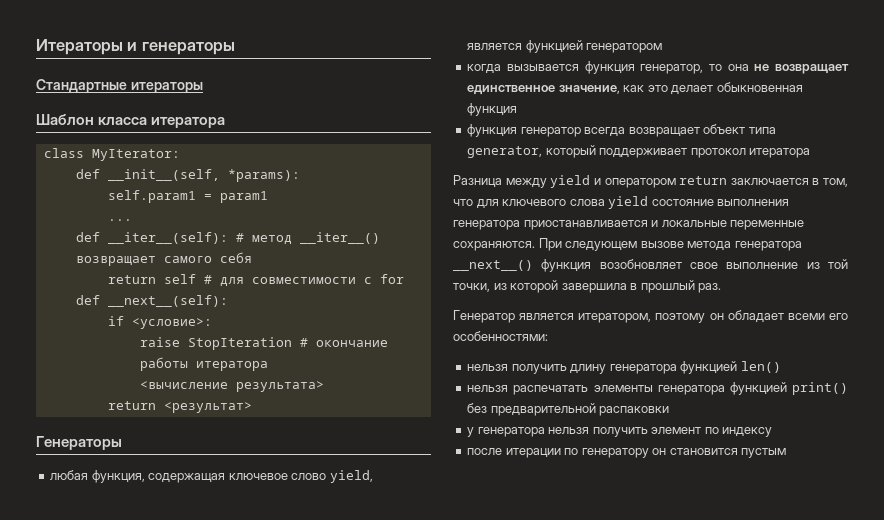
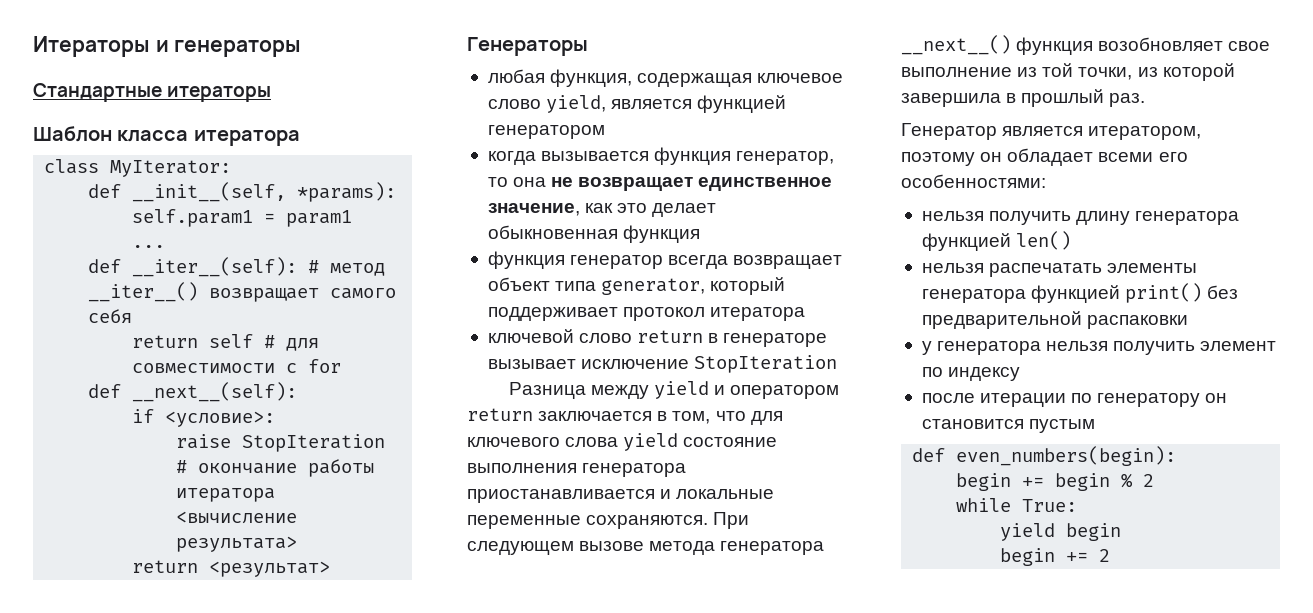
(811, 153) none -> [487,329,828,347] [487,355,838,373] // ключевой слово return в генераторе вызывает исключение StopIteration
(787, 453) none -> [912,446,1177,466] [956,473,1155,491] [956,498,1078,512] [1000,523,1122,541] [1000,548,1111,566] // def even_numbers(begin): // begin += begin % 2 // while True: // yield begin // begin += 2

